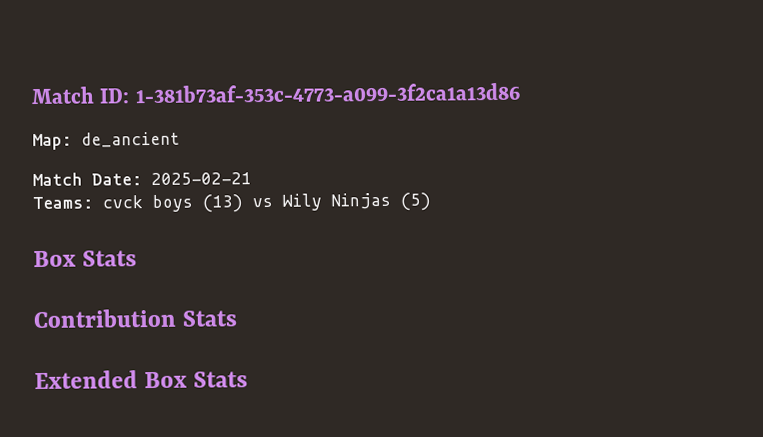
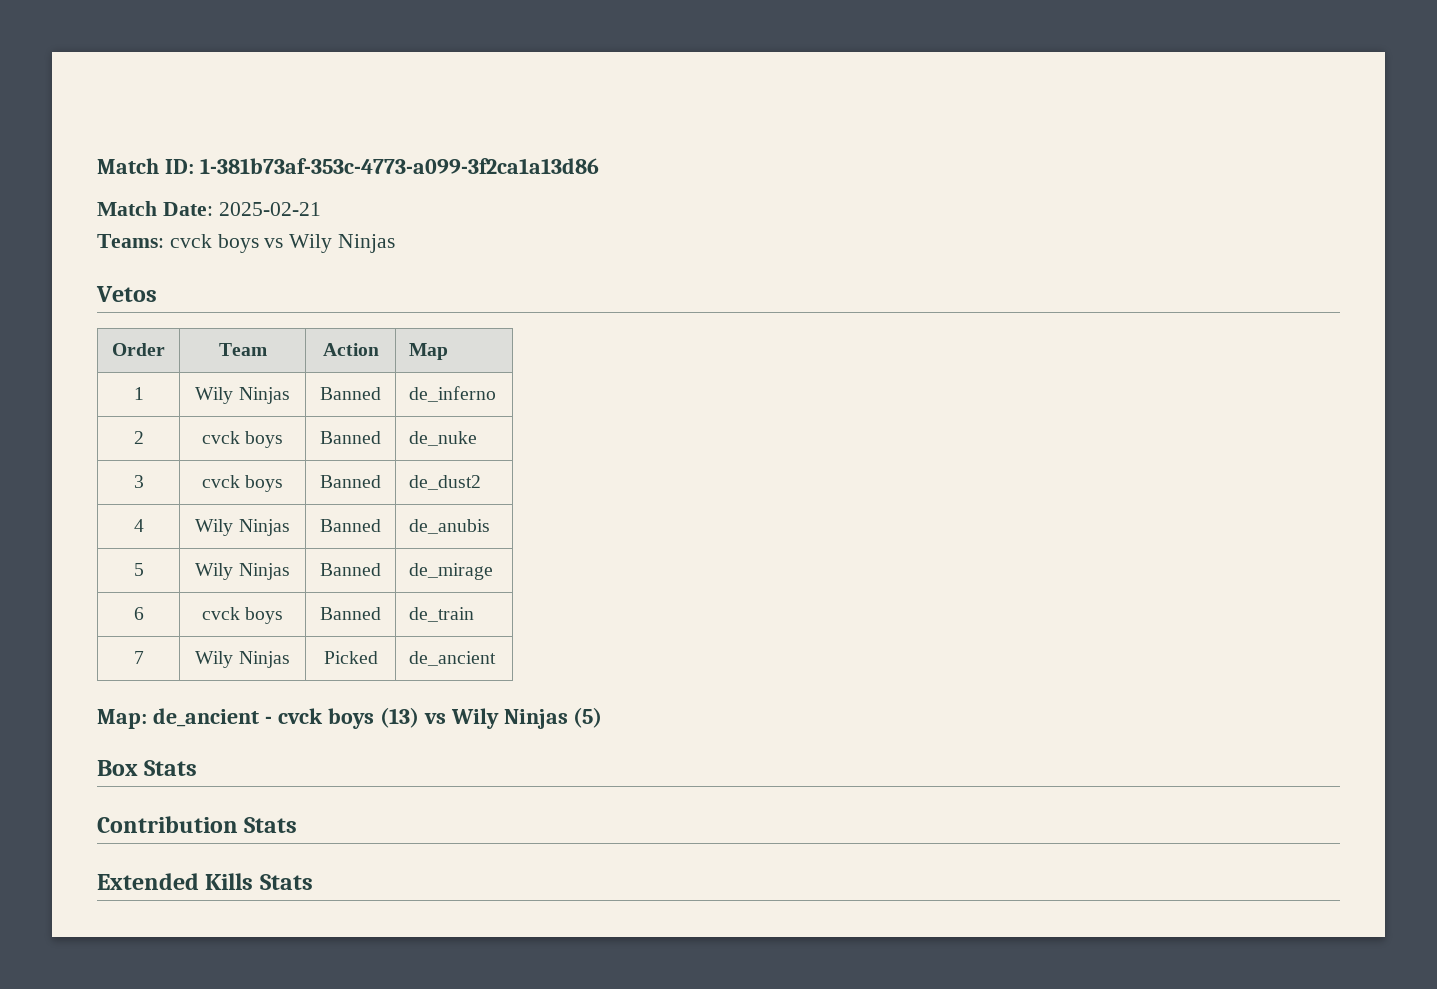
[32,131,180,151] // Map: de_ancient -> (599, 166) none
(193, 203) none -> [264,234,396,253] [96,286,157,302] [112,343,165,356] [218,343,267,356] [322,343,379,356] [409,343,449,360] [133,387,144,400] [195,387,290,404] [320,387,381,400] [409,386,497,402] [133,431,144,444] [201,431,284,448] [320,431,381,444] [409,431,478,446] [133,475,144,488] [201,475,284,492] [320,475,381,488] [409,475,482,490] [133,519,144,532] [195,519,290,536] [320,519,381,532] [409,519,491,534] [133,563,144,576] [195,563,290,580] [320,563,381,576] [409,563,494,580] [133,607,144,620] [201,607,284,624] [320,607,381,620] [409,607,475,622] [133,651,144,664] [195,651,290,668] [323,651,378,664] [409,651,497,666] [97,708,374,729] vs Wily Ninjas // Vetos // Order | Team | Action | Map // 1 | Wily Ninjas | Banned | de_inferno // 2 | cvck boys | Banned | de_nuke // 3 | cvck boys | Banned | de_dust2 // 4 | Wily Ninjas | Banned | de_anubis // 5 | Wily Ninjas | Banned | de_mirage // 6 | cvck boys | Banned | de_train // 7 | Wily Ninjas | Picked | de_ancient // Map: de_ancient - cvck boys
[144,371,188,389] Box -> [205,873,254,890] Kills

